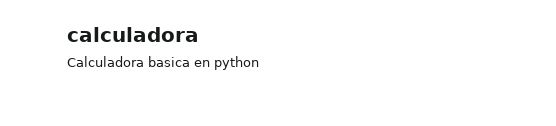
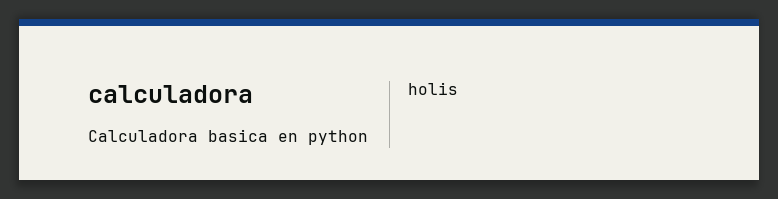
(259, 63) none -> [408,82,458,95] holis

